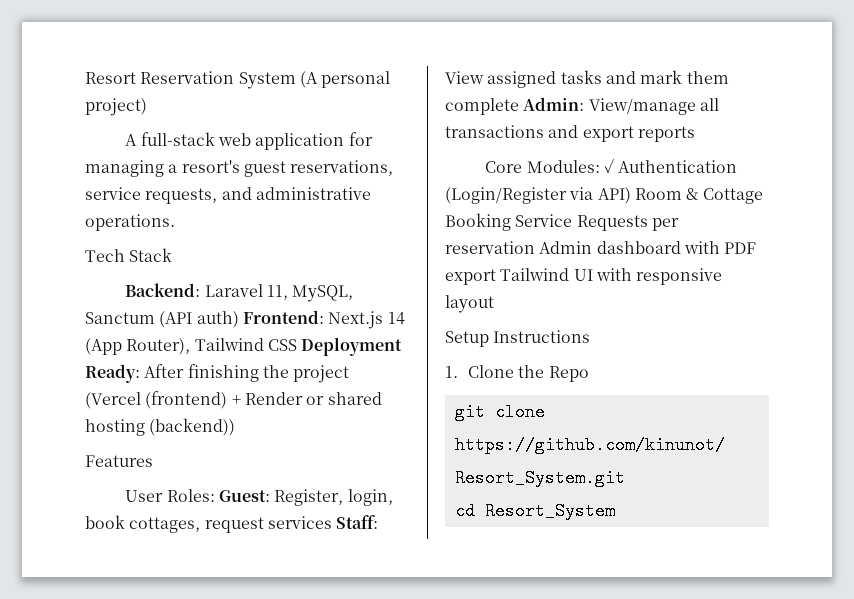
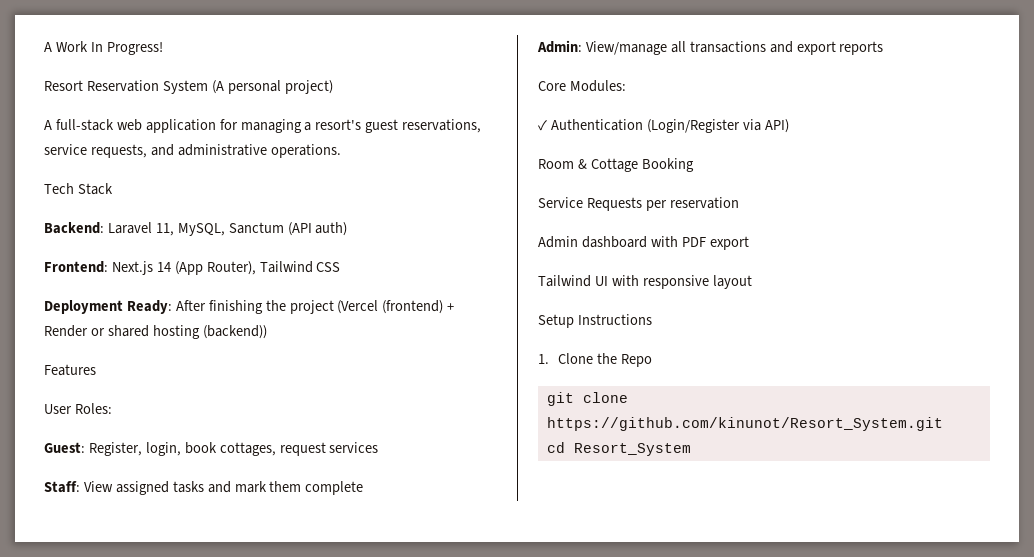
(85, 78) none -> [44,41,163,55] A Work In Progress! //
(239, 319) none -> (348, 229) //
(297, 345) none -> (341, 267) //
(215, 495) none -> (112, 408) //
(332, 522) none -> (379, 447) //
(519, 106) none -> (364, 488) //
(600, 166) none -> (626, 86) //
(631, 195) none -> (789, 126) //
(511, 222) none -> (694, 165) //
(535, 247) none -> (739, 203) //
(496, 277) none -> (749, 243) //

